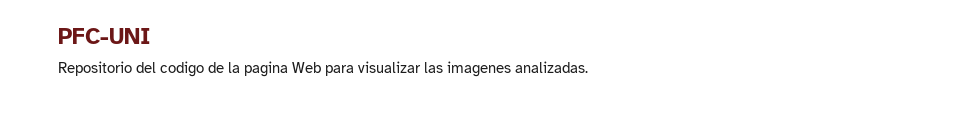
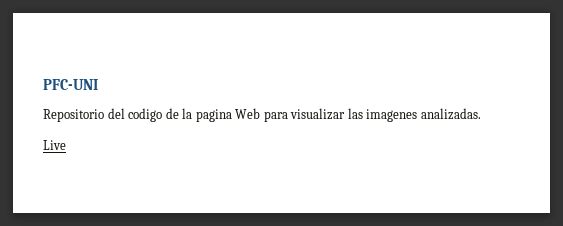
(588, 67) none -> [43,140,66,150] // Live

